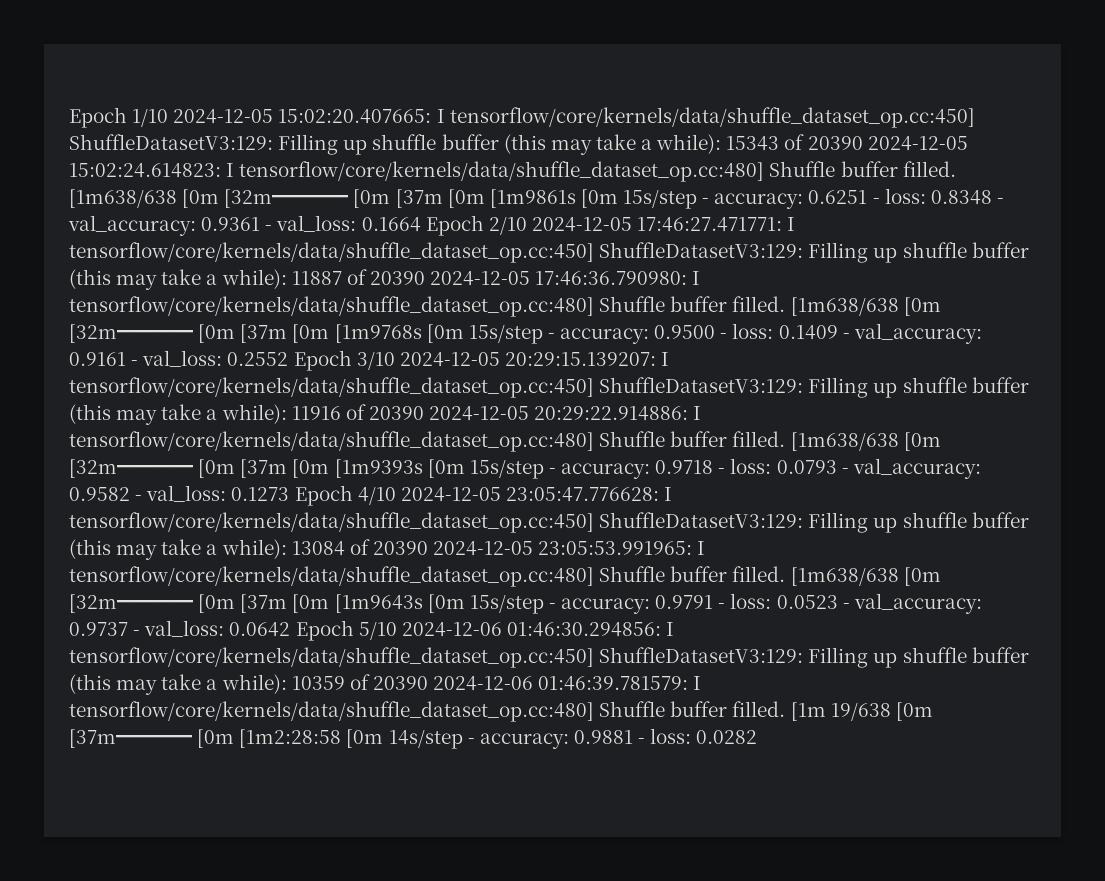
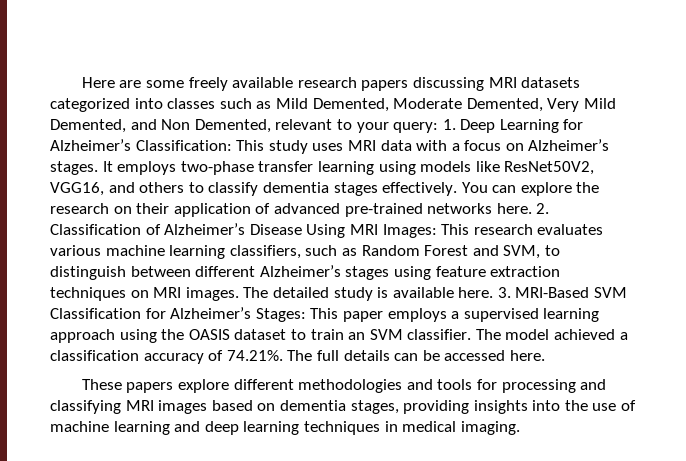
[69,107,975,128] [69,134,968,155] [69,161,956,182] [69,188,1004,209] [68,215,796,236] [69,242,1029,263] [69,269,701,290] [69,296,941,317] [69,323,982,344] [69,350,670,371] [69,377,1029,398] [69,404,702,425] [69,431,941,452] [69,458,981,479] [69,485,673,506] [69,512,1029,533] [69,539,706,560] [69,566,941,587] [69,593,982,614] [69,620,675,641] [69,647,1029,668] [69,674,702,695] [69,701,933,722] [69,728,758,749] Epoch 1/10 2024-12-05 15:02:20.407665: I tensorflow/core/kernels/data/shuffle_dataset_op.cc:450] ShuffleDatasetV3:129: Filling up shuffle buffer (this may take a while): 15343 of 20390 2024-12-05 15:02:24.614823: I tensorflow/core/kernels/data/shuffle_dataset_op.cc:480] Shuffle buffer filled. [1m638/638 [0m [32m━━━━ [0m [37m [0m [1m9861s [0m 15s/step - accuracy: 0.6251 - loss: 0.8348 - val_accuracy: 0.9361 - val_loss: 0.1664 Epoch 2/10 2024-12-05 17:46:27.471771: I tensorflow/core/kernels/data/shuffle_dataset_op.cc:450] ShuffleDatasetV3:129: Filling up shuffle buffer (this may take a while): 11887 of 20390 2024-12-05 17:46:36.790980: I tensorflow/core/kernels/data/shuffle_dataset_op.cc:480] Shuffle buffer filled. [1m638/638 [0m [32m━━━━ [0m [37m [0m [1m9768s [0m 15s/step - accuracy: 0.9500 - loss: 0.1409 - val_accuracy: 0.9161 - val_loss: 0.2552 Epoch 3/10 2024-12-05 20:29:15.139207: I tensorflow/core/kernels/data/shuffle_dataset_op.cc:450] ShuffleDatasetV3:129: Filling up shuffle buffer (this may take a while): 11916 of 20390 2024-12-05 20:29:22.914886: I tensorflow/core/kernels/data/shuffle_dataset_op.cc:480] Shuffle buffer filled. [1m638/638 [0m [32m━━━━ [0m [37m [0m [1m9393s [0m 15s/step - accuracy: 0.9718 - loss: 0.0793 - val_accuracy: 0.9582 - val_loss: 0.1273 Epoch 4/10 2024-12-05 23:05:47.776628: I tensorflow/core/kernels/data/shuffle_dataset_op.cc:450] ShuffleDatasetV3:129: Filling up shuffle buffer (this may take a while): 13084 of 20390 2024-12-05 23:05:53.991965: I tensorflow/core/kernels/data/shuffle_dataset_op.cc:480] Shuffle buffer filled. [1m638/638 [0m [32m━━━━ [0m [37m [0m [1m9643s [0m 15s/step - accuracy: 0.9791 - loss: 0.0523 - val_accuracy: 0.9737 - val_loss: 0.0642 Epoch 5/10 2024-12-06 01:46:30.294856: I tensorflow/core/kernels/data/shuffle_dataset_op.cc:450] ShuffleDatasetV3:129: Filling up shuffle buffer (this may take a while): 10359 of 20390 2024-12-06 01:46:39.781579: I tensorflow/core/kernels/data/shuffle_dataset_op.cc:480] Shuffle buffer filled. [1m 19/638 [0m [37m━━━━ [0m [1m2:28:58 [0m 14s/step - accuracy: 0.9881 - loss: 0.0282 -> [81,77,581,91] [50,98,616,112] [50,119,584,133] [50,139,610,154] [50,161,595,175] [50,182,600,196] [50,203,550,217] [50,223,604,238] [50,245,560,259] [50,265,561,280] [50,287,628,301] [50,307,600,322] [50,329,628,343] [50,350,545,364] [81,379,607,393] [50,400,637,414] [50,421,520,435] Here are some freely available research papers discussing MRI datasets categorized into classes such as Mild Demented, Moderate Demented, Very Mild Demented, and Non Demented, relevant to your query: 1. Deep Learning for Alzheimer’s Classification: This study uses MRI data with a focus on Alzheimer’s stages. It employs two-phase transfer learning using models like ResNet50V2, VGG16, and others to classify dementia stages effectively. You can explore the research on their application of advanced pre-trained networks here. 2. Classification of Alzheimer’s Disease Using MRI Images: This research evaluates various machine learning classifiers, such as Random Forest and SVM, to distinguish between different Alzheimer’s stages using feature extraction techniques on MRI images. The detailed study is available here. 3. MRI-Based SVM Classification for Alzheimer’s Stages: This paper employs a supervised learning approach using the OASIS dataset to train an SVM classifier. The model achieved a classification accuracy of 74.21%. The full details can be accessed here. // These papers explore different methodologies and tools for processing and classifying MRI images based on dementia stages, providing insights into the use of machine learning and deep learning techniques in medical imaging.

